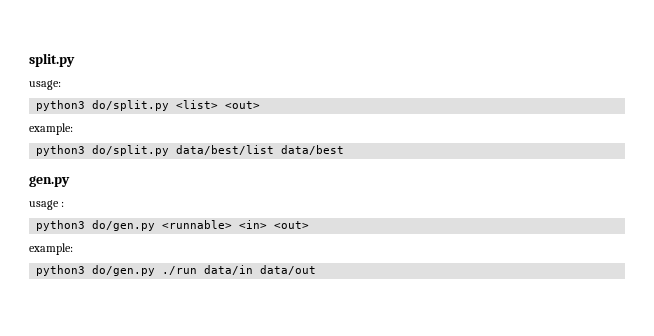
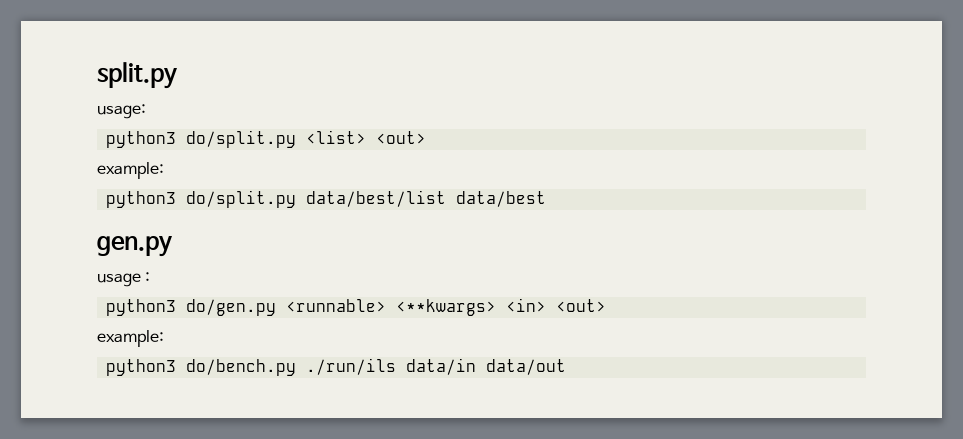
(233, 224) none -> [396,299,497,316] <**kwargs>
[92,265,198,276] do/gen.py ./run -> [186,358,397,376] do/bench.py ./run/ils

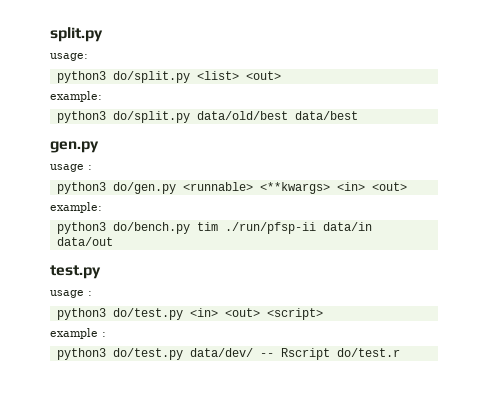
[306,190,447,207] data/best/list -> [196,111,288,120] data/old/best
[306,358,397,375] ./run/ils -> [196,222,316,234] tim ./run/pfsp-ii
(567, 367) none -> [50,265,101,279] [50,290,92,298] [56,308,323,320] [50,328,106,339] [56,348,400,360] // test.py // usage : // python3 do/test.py <in> <out> <script> // example : // python3 do/test.py data/dev/ -- Rscript do/test.r

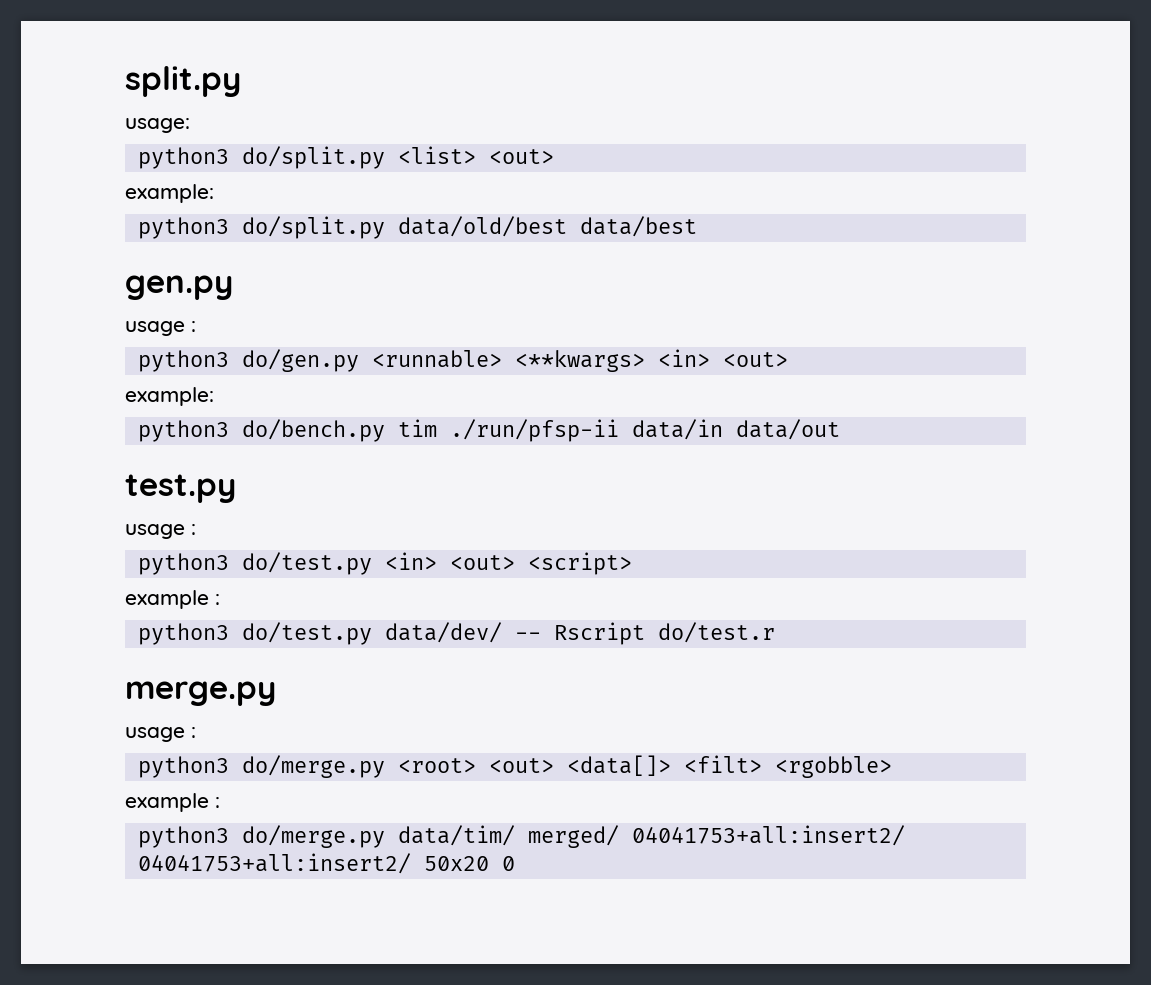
(400, 352) none -> [125,681,276,706] [125,727,196,742] [137,755,892,778] [125,793,220,812] [137,825,905,848] [137,853,515,874] // merge.py // usage : // python3 do/merge.py <root> <out> <data[]> <filt> <rgobble> // example : // python3 do/merge.py data/tim/ merged/ 04041753+all:insert2/ 04041753+all:insert2/ 50x20 0

